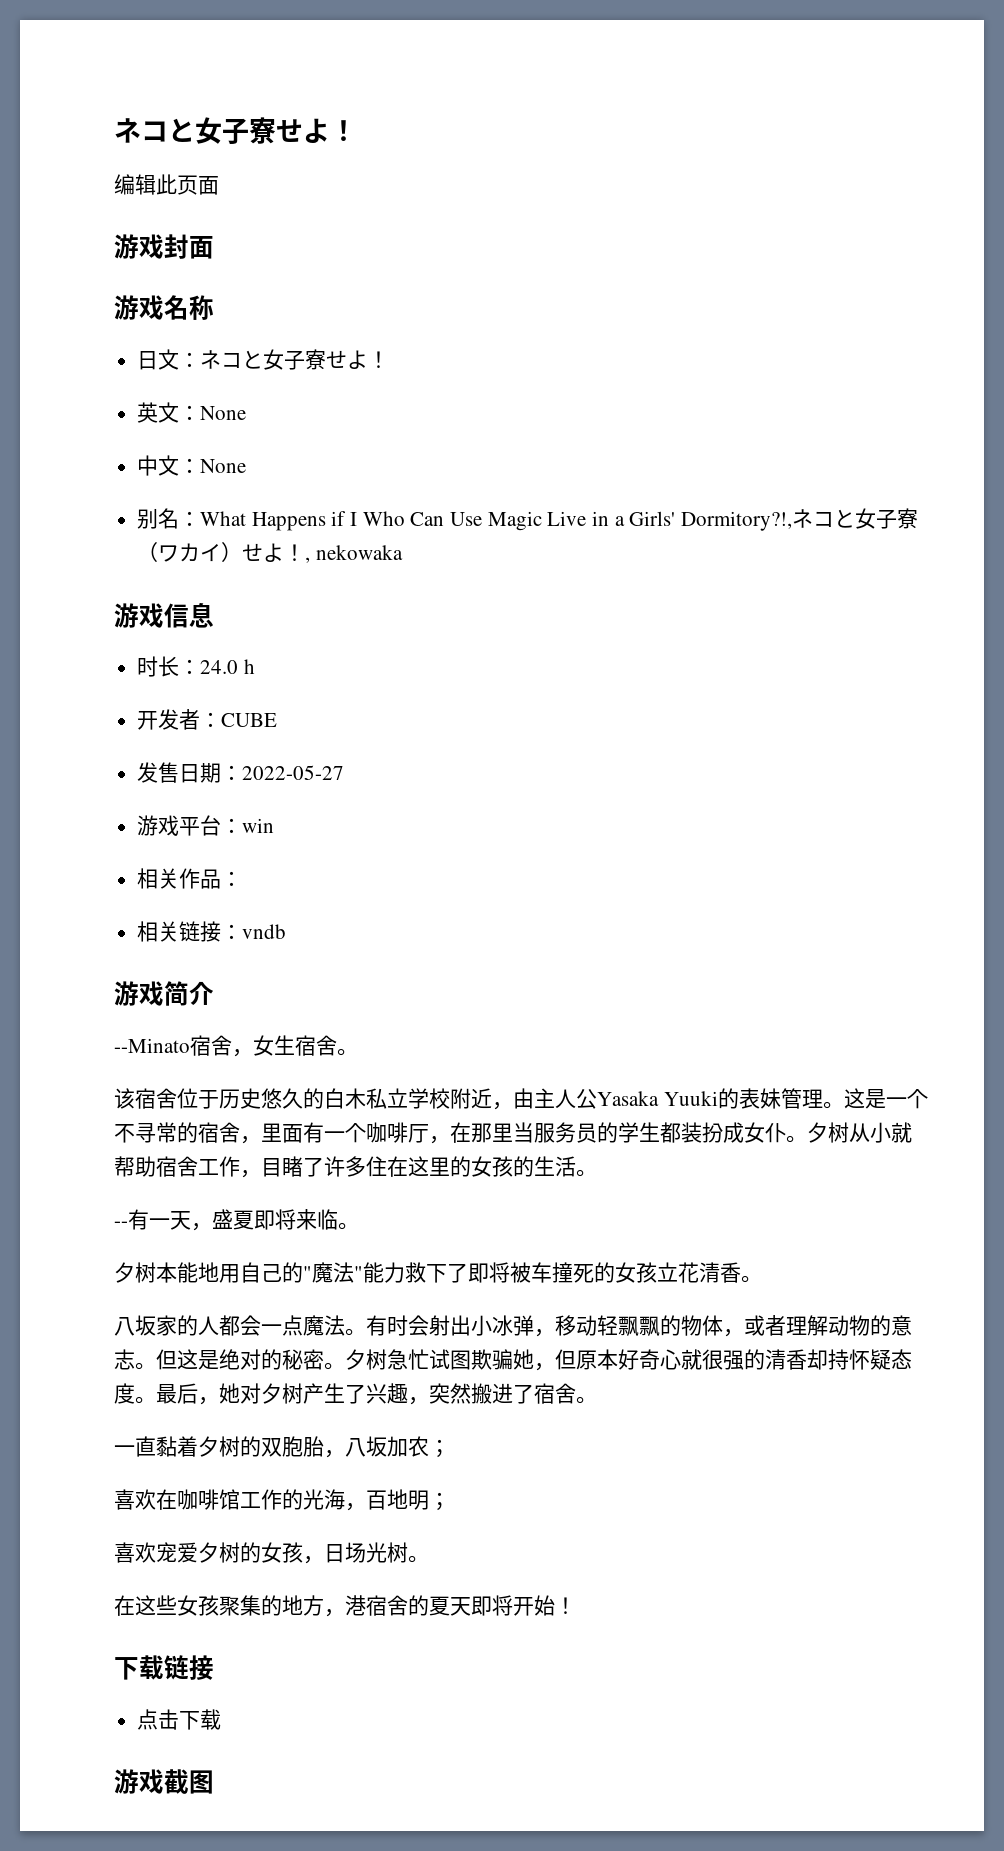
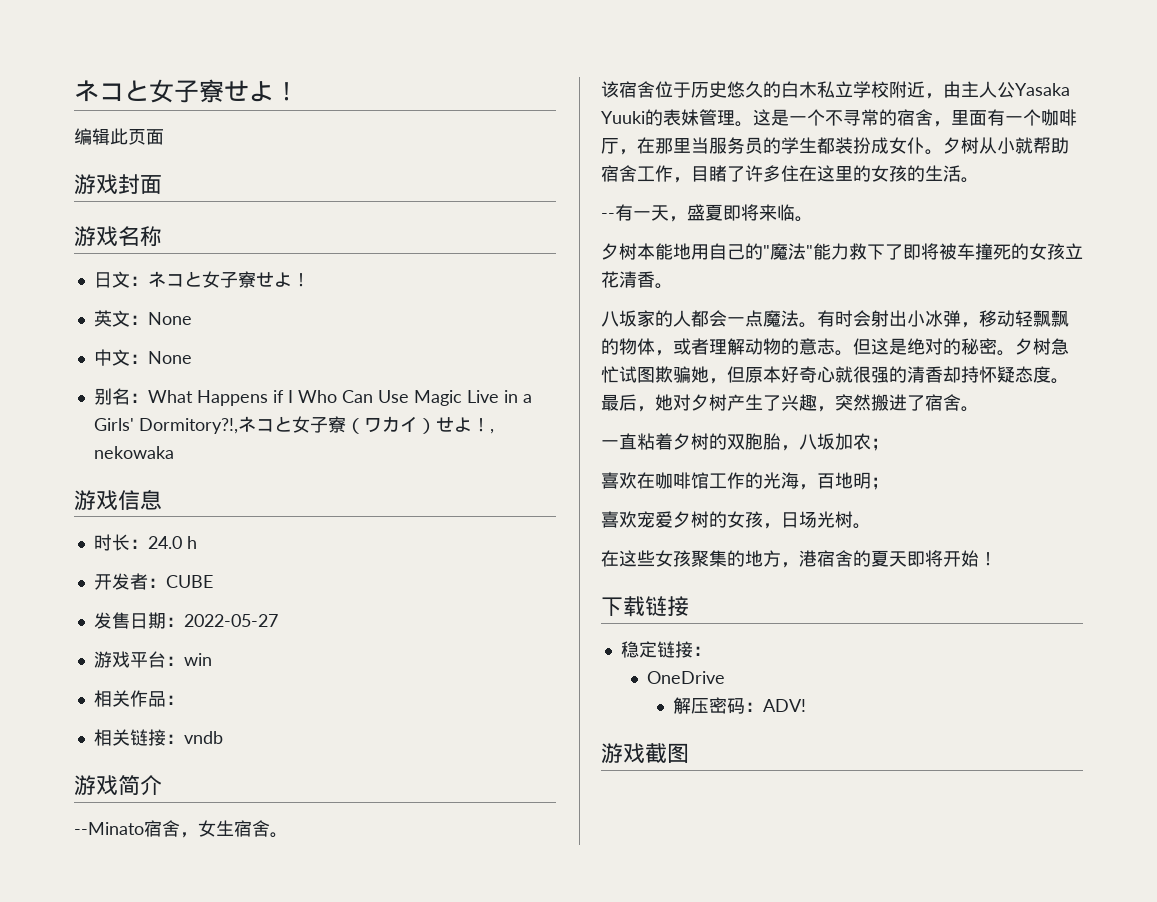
[156,1436,177,1457] 黏 -> [637,433,655,450] 粘
[137,1709,222,1730] 点击下载 -> [620,641,711,658] [646,671,725,684] [672,697,806,714] 稳定链接： // OneDrive // 解压密码：ADV!

